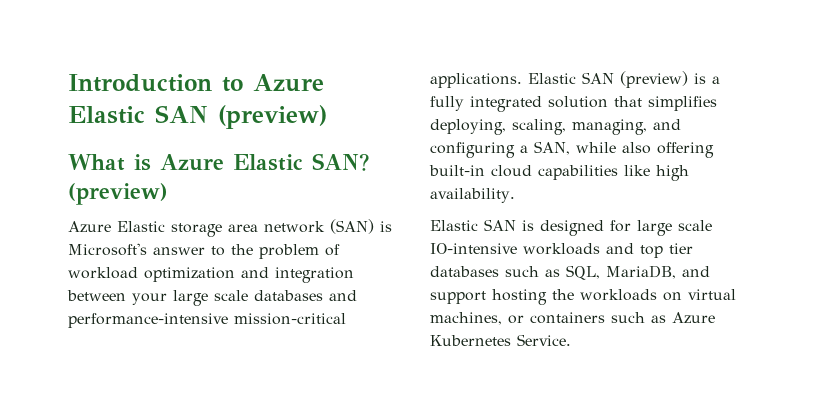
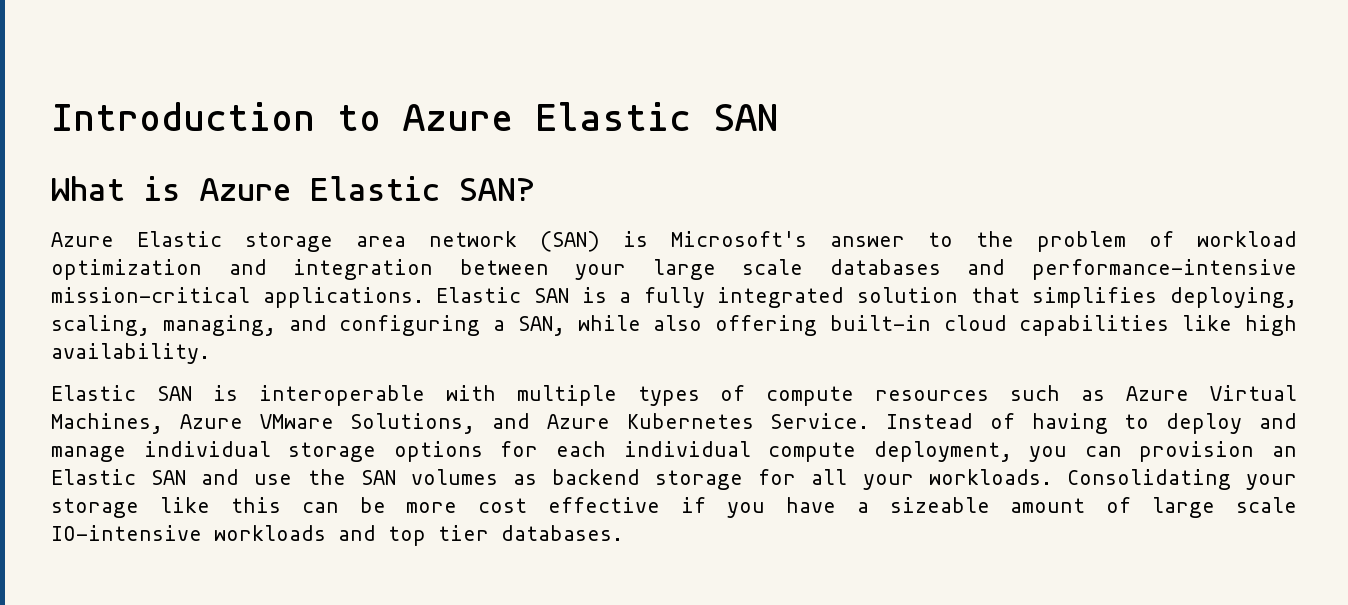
[218,105,327,129] (preview) -> (778, 117) none
[68,183,168,205] (preview) -> (535, 189) none
[620,71,688,88] (preview) -> (569, 295) none
[540,220,631,236] designed for -> [258,385,1297,406] [51,413,1297,434] [51,441,1297,462] [51,469,1297,490] [51,497,1132,518] interoperable with multiple types of compute resources such as Azure Virtual Machines, Azure VMware Solutions, and Azure Kubernetes Service. Instead of having to deploy and manage individual storage options for each individual compute deployment, you can provision an Elastic SAN and use the SAN volumes as backend storage for all your workloads. Consolidating your storage like this can be more cost effective if you have a sizeable amount of
[430,265,710,280] [430,289,736,305] [430,312,715,325] [430,334,571,346] databases such as SQL, MariaDB, and support hosting the workloads on virtual machines, or containers such as Azure Kubernetes Service. -> [501,525,623,541] databases.

